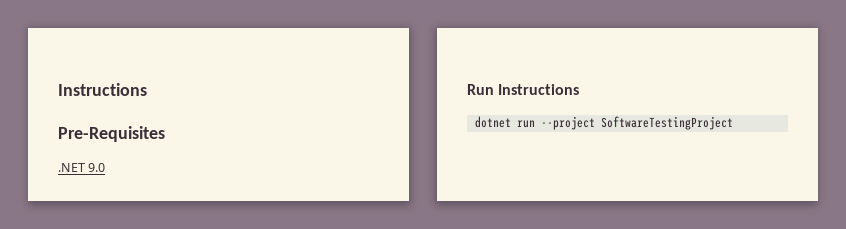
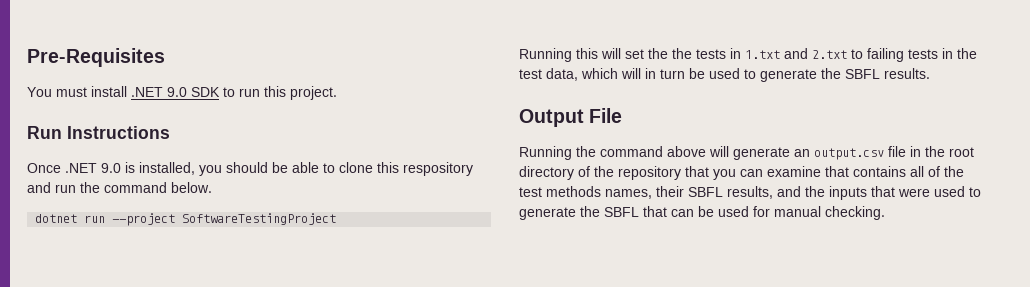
[58,83,147,96] Instructions // -> (27, 57) none
[58,163,106,172] [467,84,580,95] [474,116,733,130] .NET 9.0 // Run Instructions // dotnet run --project SoftwareTestingProject -> [27,86,337,100] [27,126,170,139] [27,162,473,176] [27,182,212,193] [35,213,337,226] [519,48,977,62] [519,68,930,82] [519,108,623,127] [519,146,974,160] [519,166,964,180] [519,186,981,200] [519,206,885,220] You must install .NET 9.0 SDK to run this project. // Run Instructions // Once .NET 9.0 is installed, you should be able to clone this respository and run the command below. // dotnet run --project SoftwareTestingProject // Running this will set the the tests in 1.txt and 2.txt to failing tests in the test data, which will in turn be used to generate the SBFL results. // Output File // Running the command above will generate an output.csv file in the root directory of the repository that you can examine that contains all of the test methods names, their SBFL results, and the inputs that were used to generate the SBFL that can be used for manual checking.

